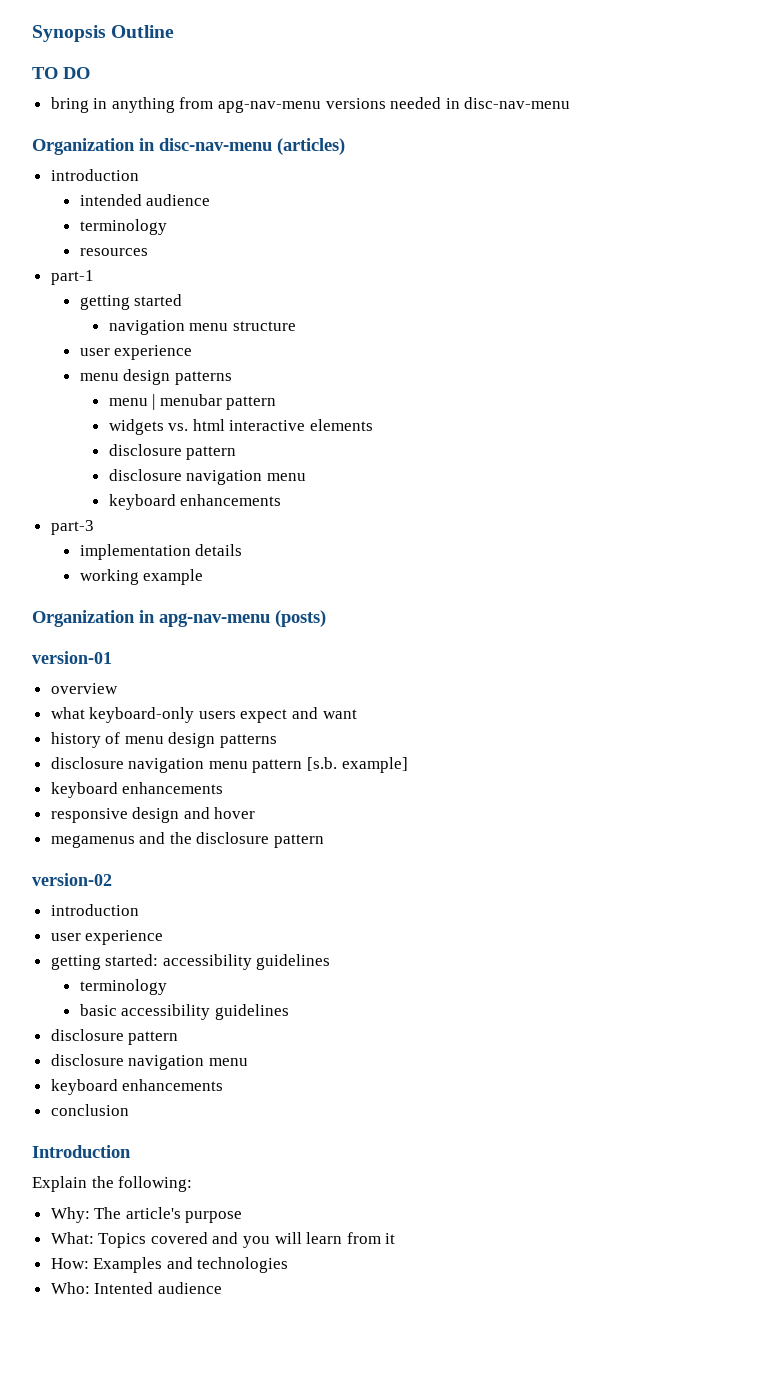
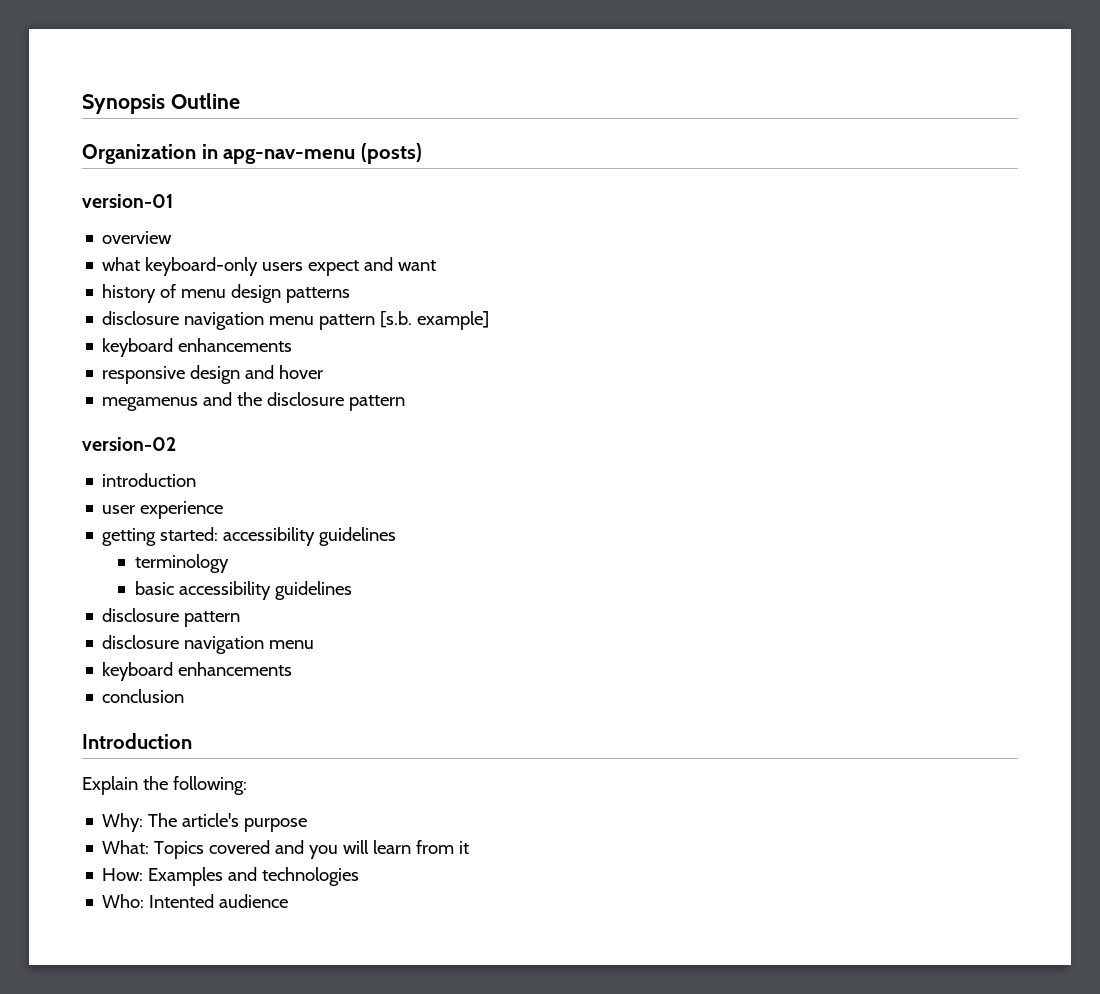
[32,67,90,79] [50,97,571,113] [32,138,345,155] [50,169,139,181] [79,194,211,206] [79,219,167,235] [79,248,148,256] [50,270,94,285] [79,294,183,310] [108,320,296,335] [79,345,193,360] [79,369,232,385] [108,394,277,410] [108,419,374,435] [108,444,237,460] [108,469,306,485] [108,494,282,510] [50,520,94,535] [79,544,243,560] [79,569,204,585] // TO DO // bring in anything from apg-nav-menu versions needed in disc-nav-menu // Organization in disc-nav-menu (articles) // introduction // intended audience // terminology // resources // part-1 // getting started // navigation menu structure // user experience // menu design patterns // menu | menubar pattern // widgets vs. html interactive elements // disclosure pattern // disclosure navigation menu // keyboard enhancements // part-3 // implementation details // working example -> (240, 101) none

